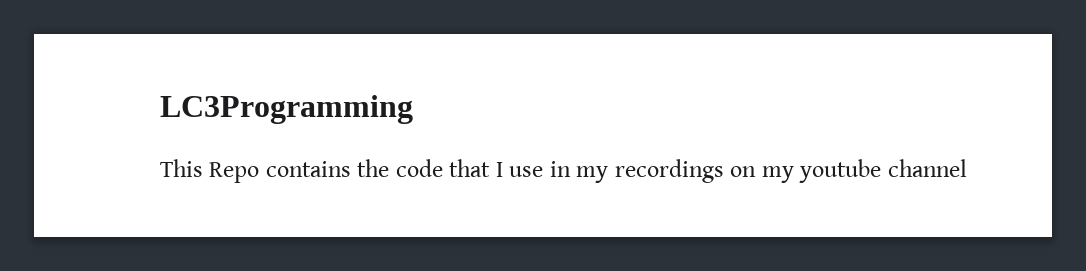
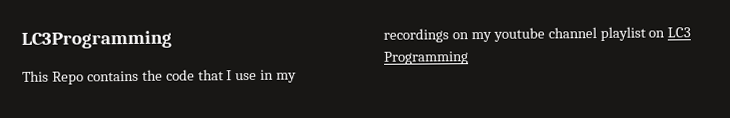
(967, 168) none -> [599,26,692,41] [383,51,469,65] playlist on LC3 Programming

